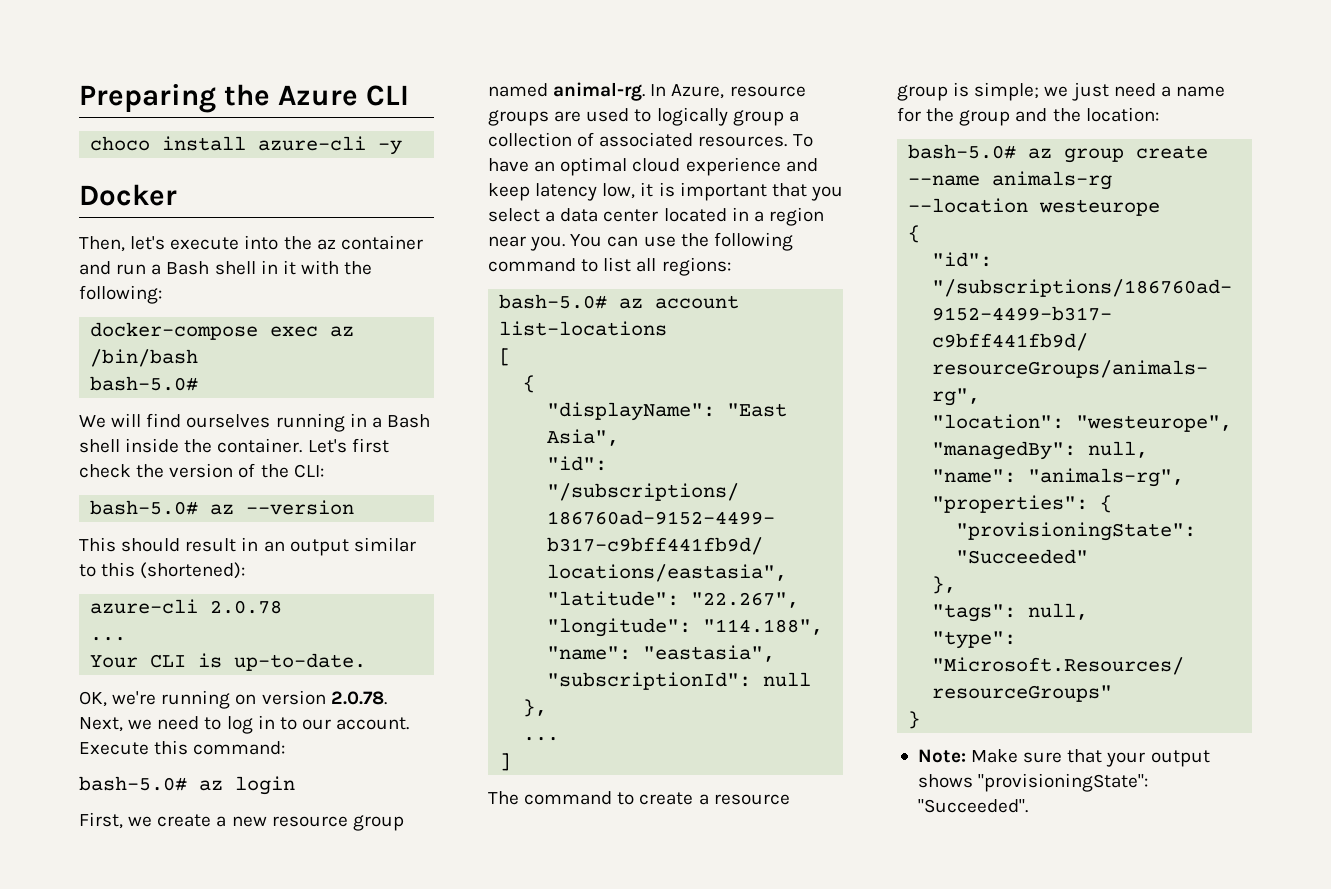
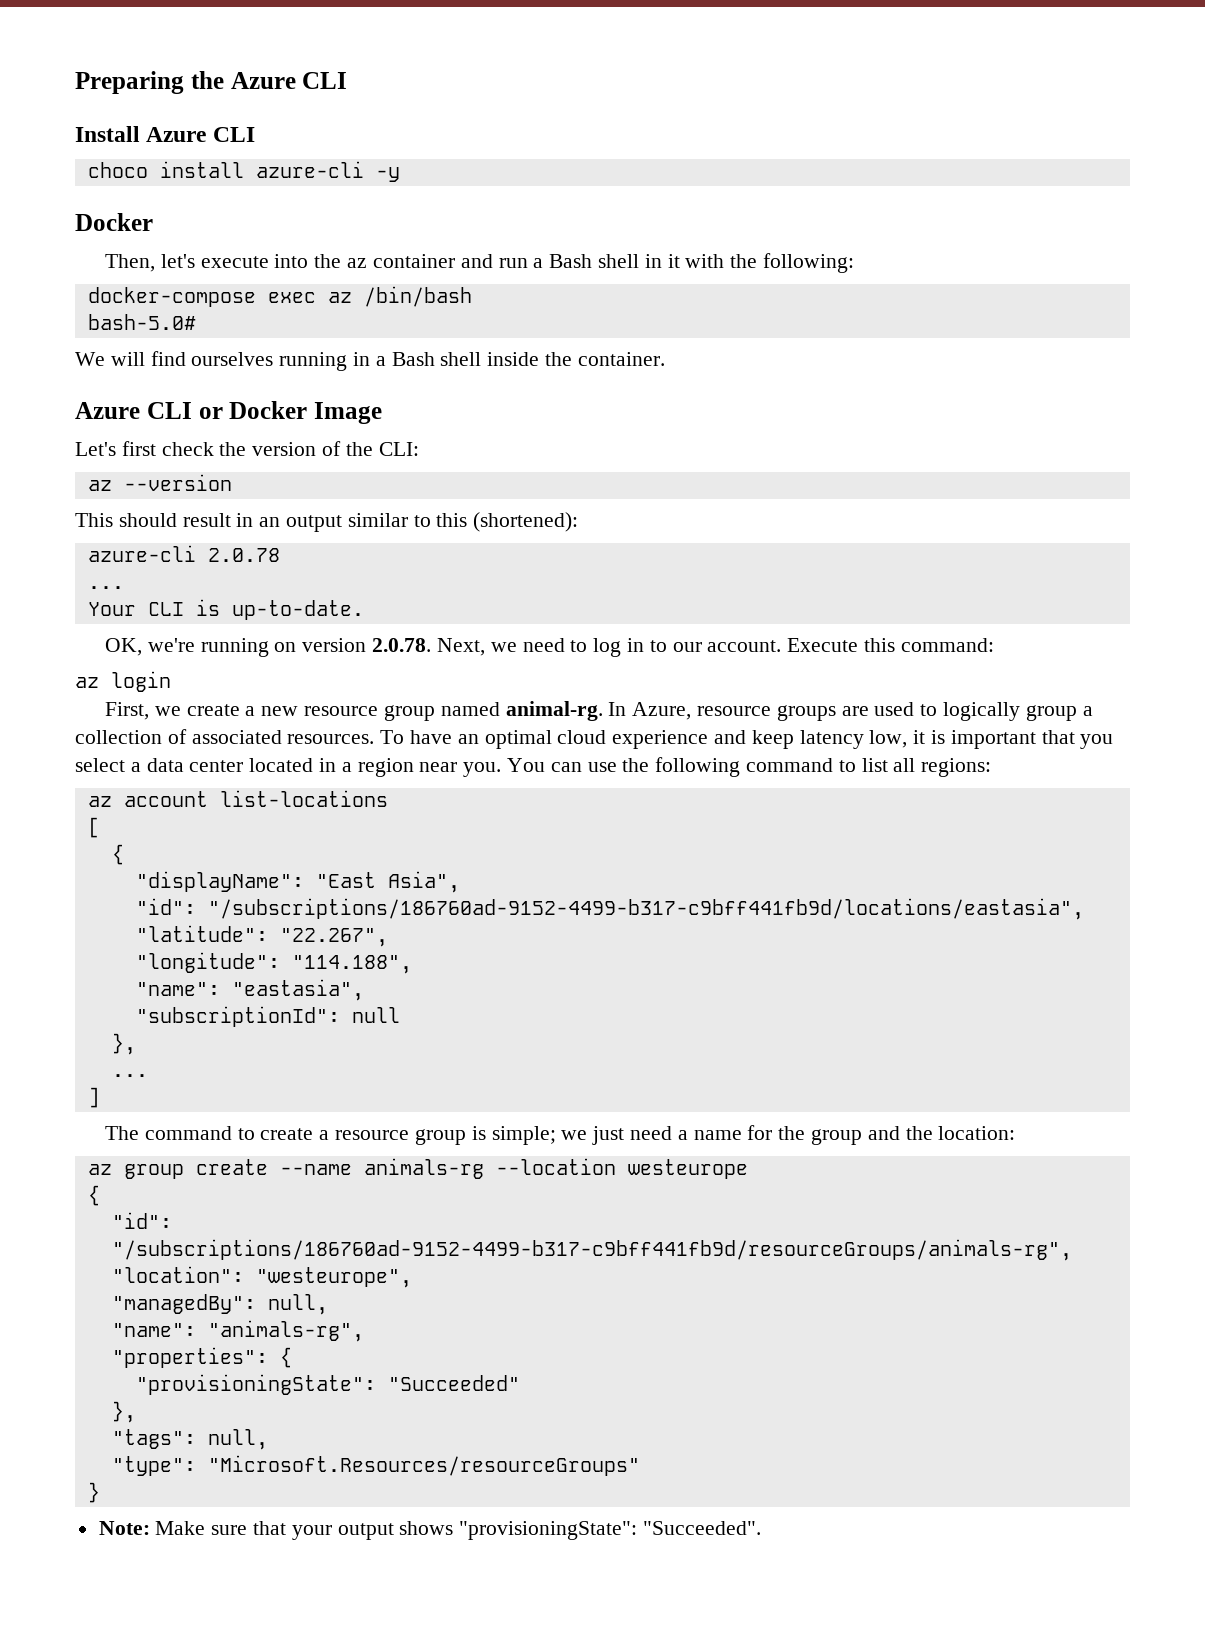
(409, 95) none -> [75,126,255,142] // Install Azure CLI
(303, 445) none -> [75,401,382,424] // Azure CLI or Docker Image //
[90,500,199,515] bash-5.0# -> (419, 449) none
[79,776,187,791] bash-5.0# -> (994, 645) none
[499,294,608,309] bash-5.0# -> (992, 767) none
[908,144,1017,159] bash-5.0# -> (1016, 1133) none

